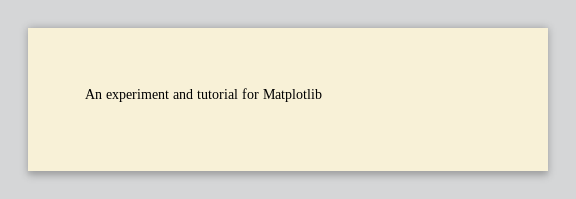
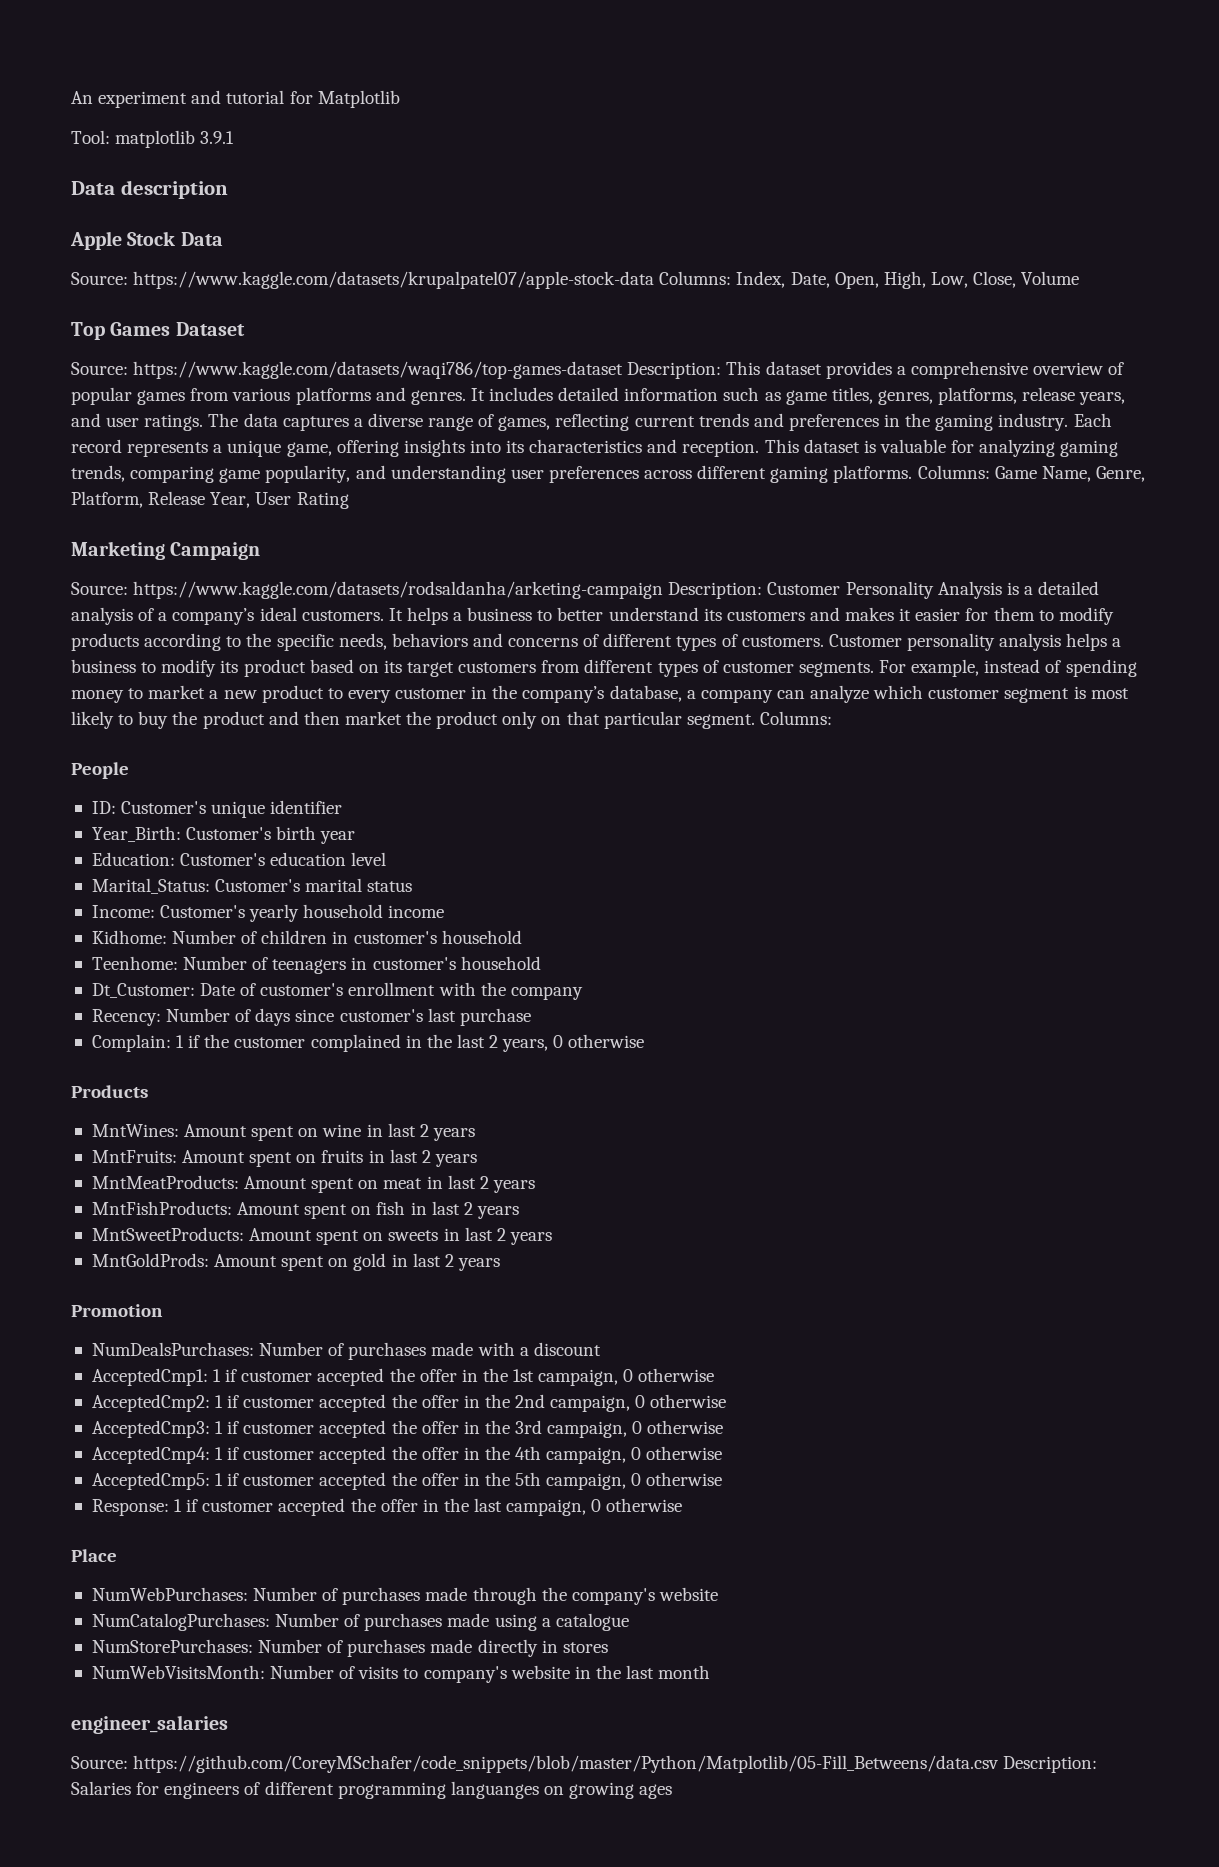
(322, 95) none -> [71,130,235,148] [71,180,228,199] [70,231,223,250] [71,271,1080,289] [71,322,245,340] [71,361,1125,379] [71,387,1126,405] [71,413,1112,431] [71,439,1119,457] [71,465,1145,483] [71,491,349,509] [71,541,261,560] [71,581,1100,599] [71,607,1114,625] [71,633,1122,651] [71,659,1137,677] [71,685,1129,703] [71,711,832,729] [71,762,129,779] [91,800,343,818] [91,826,356,844] [91,852,387,866] [91,878,413,894] [91,904,445,922] [91,930,522,944] [91,956,541,974] [91,982,583,1000] [91,1008,531,1026] [91,1034,645,1052] [71,1085,148,1098] [91,1123,475,1141] [91,1149,477,1167] [91,1175,535,1193] [91,1201,519,1219] [91,1227,552,1245] [91,1253,500,1271] [71,1304,163,1317] [91,1342,601,1360] [91,1368,715,1386] [91,1394,727,1412] [91,1420,724,1438] [91,1446,723,1464] [91,1472,723,1490] [91,1498,683,1516] [71,1549,117,1562] [91,1587,718,1605] [91,1613,629,1631] [91,1639,608,1657] [91,1665,711,1683] [71,1715,228,1734] [71,1755,1098,1773] [71,1781,673,1799] // Tool: matplotlib 3.9.1 // Data description // Apple Stock Data // Source: https://www.kaggle.com/datasets/krupalpatel07/apple-stock-data Columns: Index, Date, Open, High, Low, Close, Volume // Top Games Dataset // Source: https://www.kaggle.com/datasets/waqi786/top-games-dataset Description: This dataset provides a comprehensive overview of popular games from various platforms and genres. It includes detailed information such as game titles, genres, platforms, release years, and user ratings. The data captures a diverse range of games, reflecting current trends and preferences in the gaming industry. Each record represents a unique game, offering insights into its characteristics and reception. This dataset is valuable for analyzing gaming trends, comparing game popularity, and understanding user preferences across different gaming platforms. Columns: Game Name, Genre, Platform, Release Year, User Rating // Marketing Campaign // Source: https://www.kaggle.com/datasets/rodsaldanha/arketing-campaign Description: Customer Personality Analysis is a detailed analysis of a company’s ideal customers. It helps a business to better understand its customers and makes it easier for them to modify products according to the specific needs, behaviors and concerns of different types of customers. Customer personality analysis helps a business to modify its product based on its target customers from different types of customer segments. For example, instead of spending money to market a new product to every customer in the company’s database, a company can analyze which customer segment is most likely to buy the product and then market the product only on that particular segment. Columns: // People // ID: Customer's unique identifier // Year_Birth: Customer's birth year // Education: Customer's education level // Marital_Status: Customer's marital status // Income: Customer's yearly household income // Kidhome: Number of children in customer's household // Teenhome: Number of teenagers in customer's household // Dt_Customer: Date of customer's enrollment with the company // Recency: Number of days since customer's last purchase // Complain: 1 if the customer complained in the last 2 years, 0 otherwise // Products // MntWines: Amount spent on wine in last 2 years // MntFruits: Amount spent on fruits in last 2 years // MntMeatProducts: Amount spent on meat in last 2 years // MntFishProducts: Amount spent on fish in last 2 years // MntSweetProducts: Amount spent on sweets in last 2 years // MntGoldProds: Amount spent on gold in last 2 years // Promotion // NumDealsPurchases: Number of purchases made with a discount // AcceptedCmp1: 1 if customer accepted the offer in the 1st campaign, 0 otherwise // AcceptedCmp2: 1 if customer accepted the offer in the 2nd campaign, 0 otherwise // AcceptedCmp3: 1 if customer accepted the offer in the 3rd campaign, 0 otherwise // AcceptedCmp4: 1 if customer accepted the offer in the 4th campaign, 0 otherwise // AcceptedCmp5: 1 if customer accepted the offer in the 5th campaign, 0 otherwise // Response: 1 if customer accepted the offer in the last campaign, 0 otherwise // Place // NumWebPurchases: Number of purchases made through the company's website // NumCatalogPurchases: Number of purchases made using a catalogue // NumStorePurchases: Number of purchases made directly in stores // NumWebVisitsMonth: Number of visits to company's website in the last month // engineer_salaries // Source: https://github.com/CoreyMSchafer/code_snippets/blob/master/Python/Matplotlib/05-Fill_Betweens/data.csv Description: Salaries for engineers of different programming languanges on growing ages

